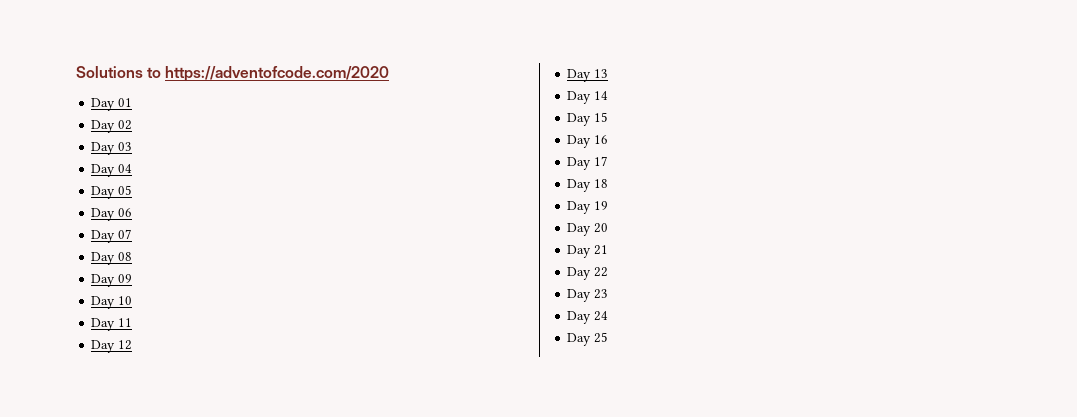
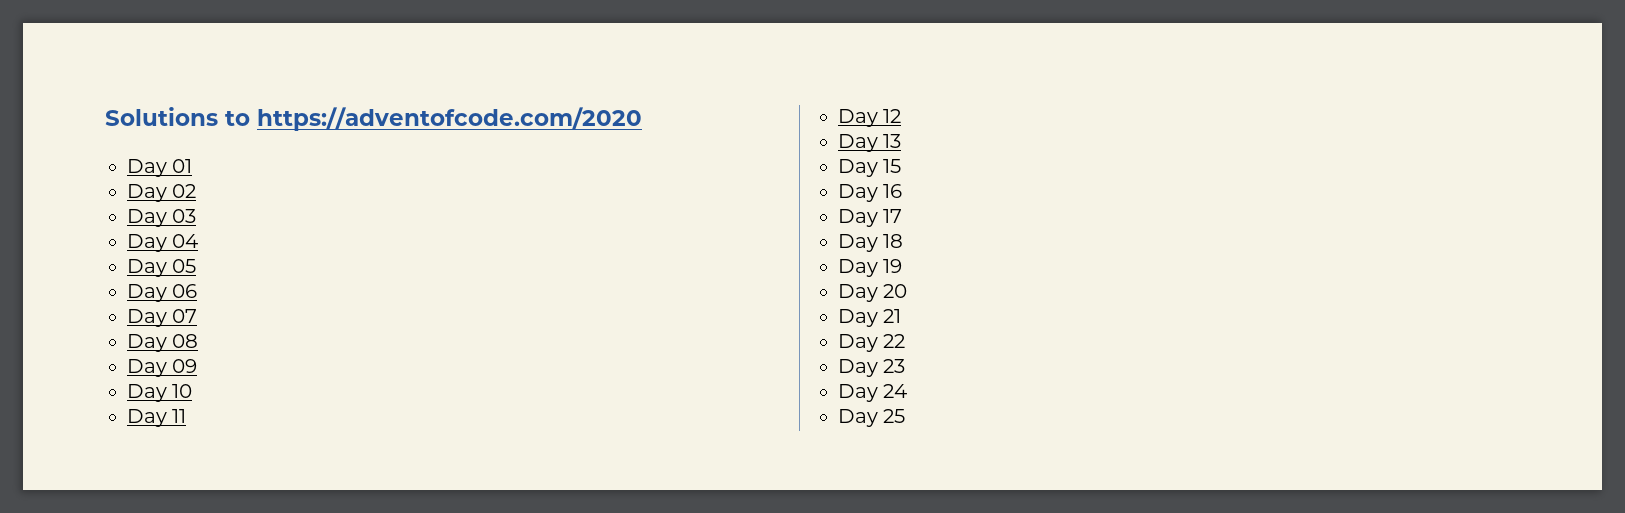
[567,91,609,104] // Day 14 -> (902, 141) none

